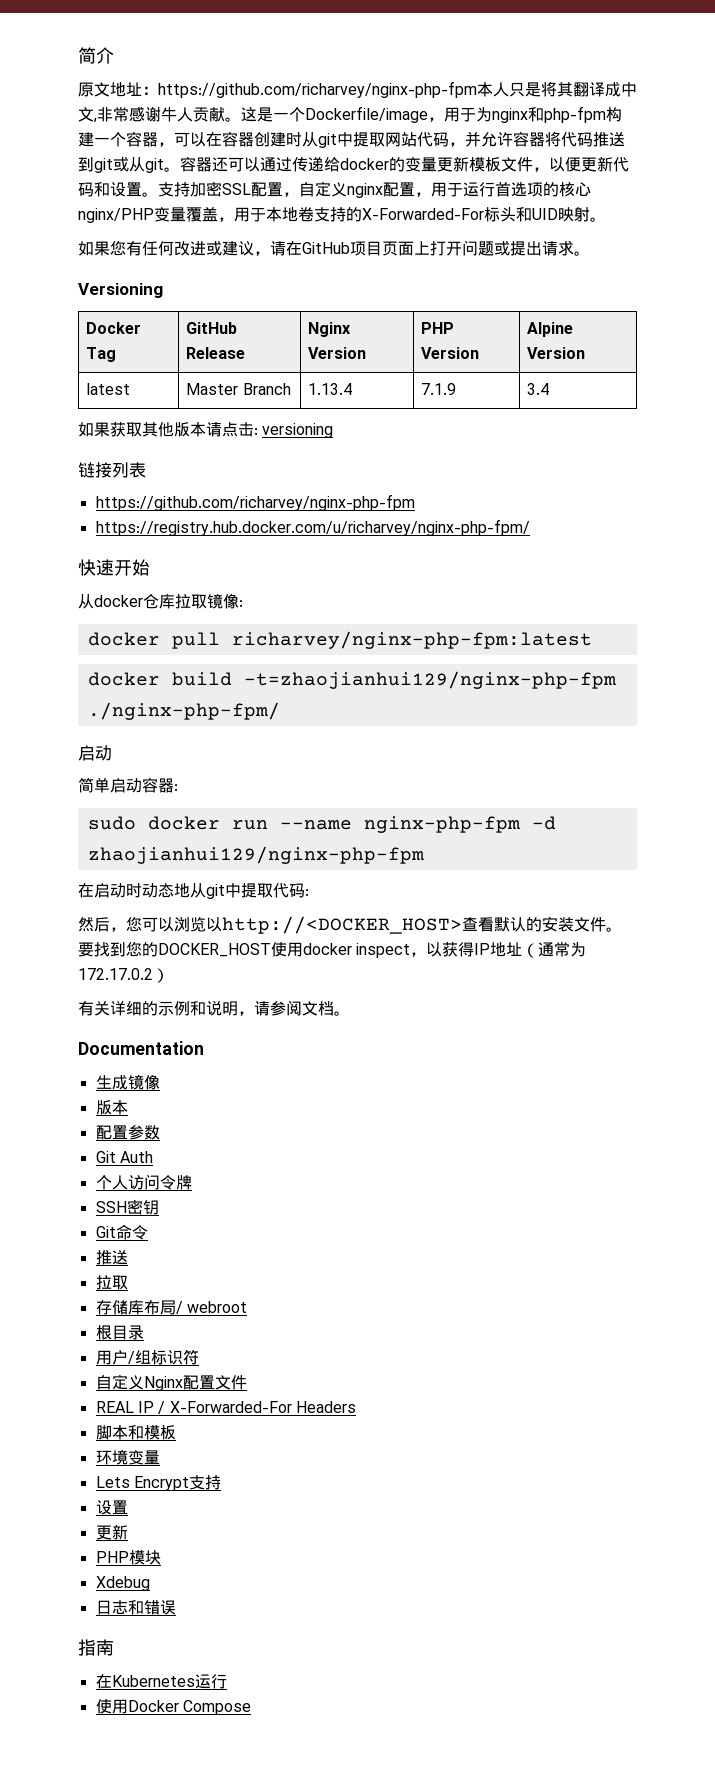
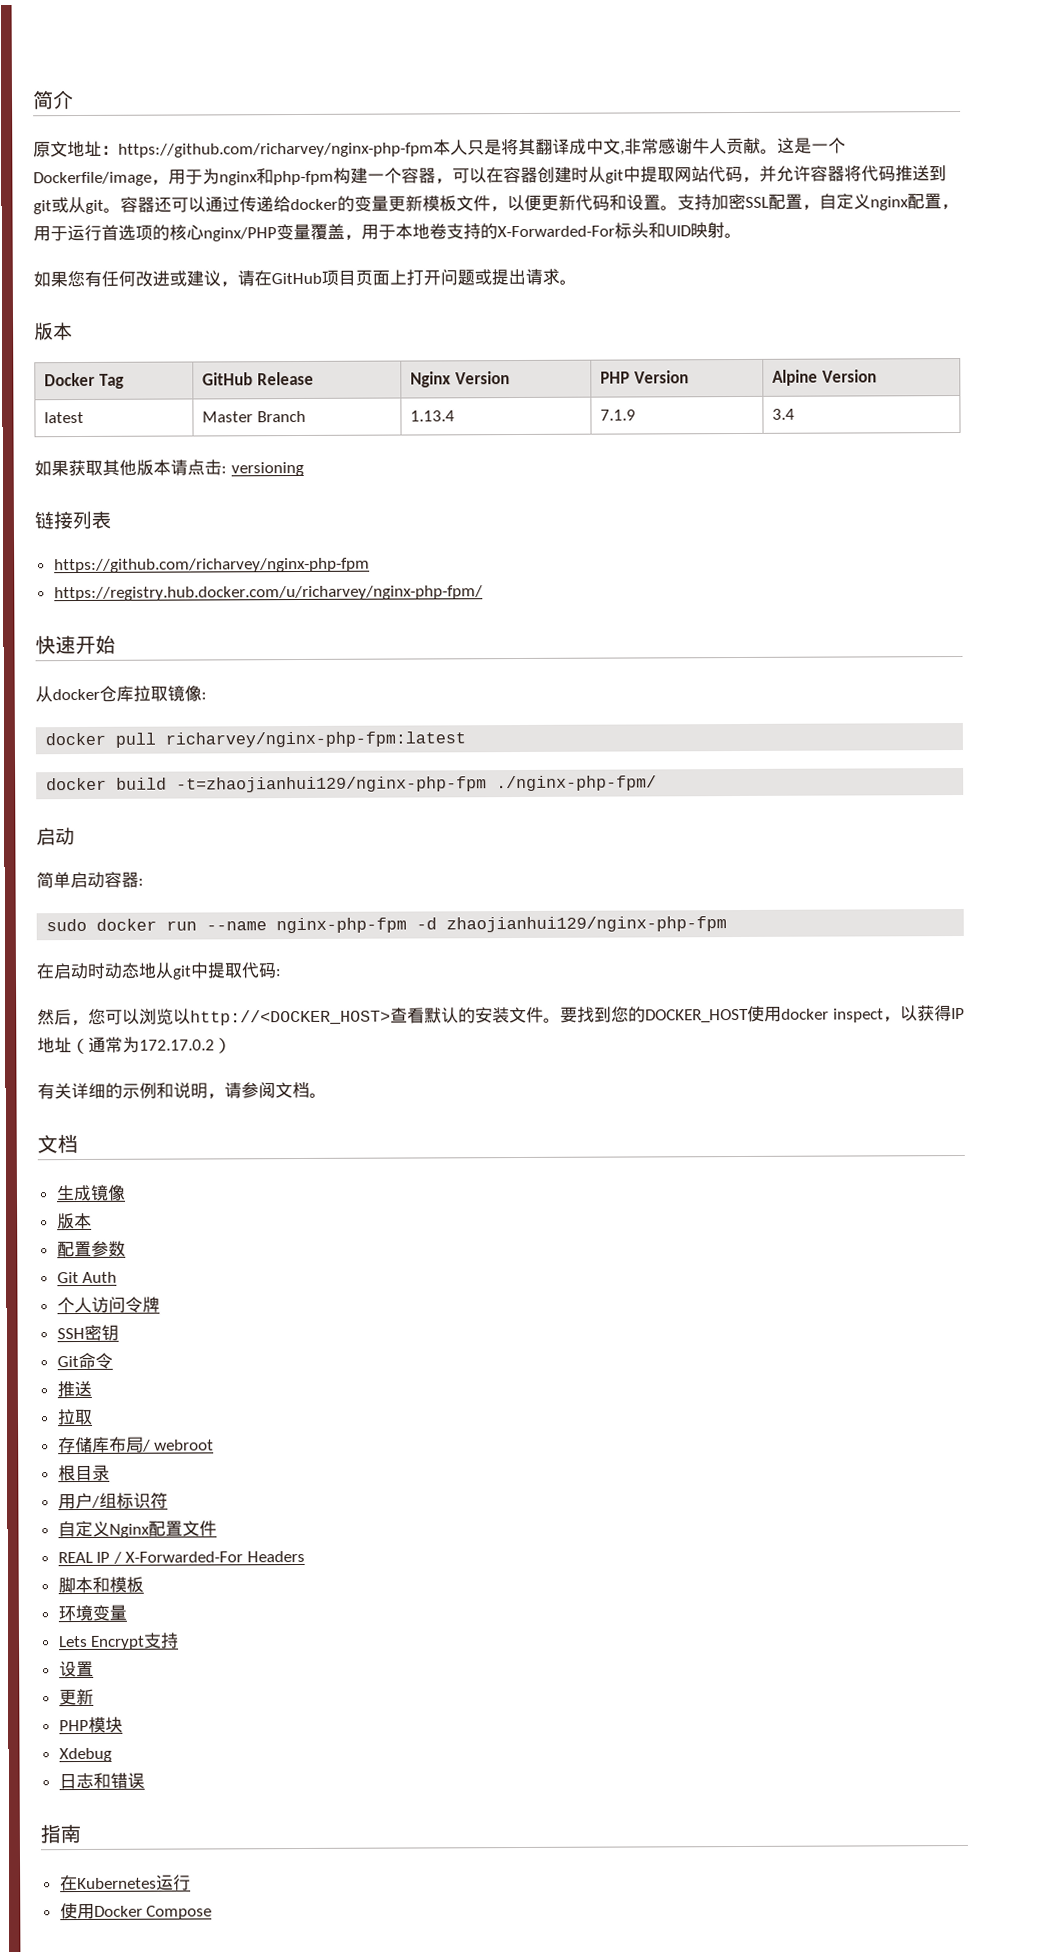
[78,283,163,298] Versioning -> [34,322,73,341] 版本
[78,1041,204,1055] Documentation -> [37,1134,78,1154] 文档

